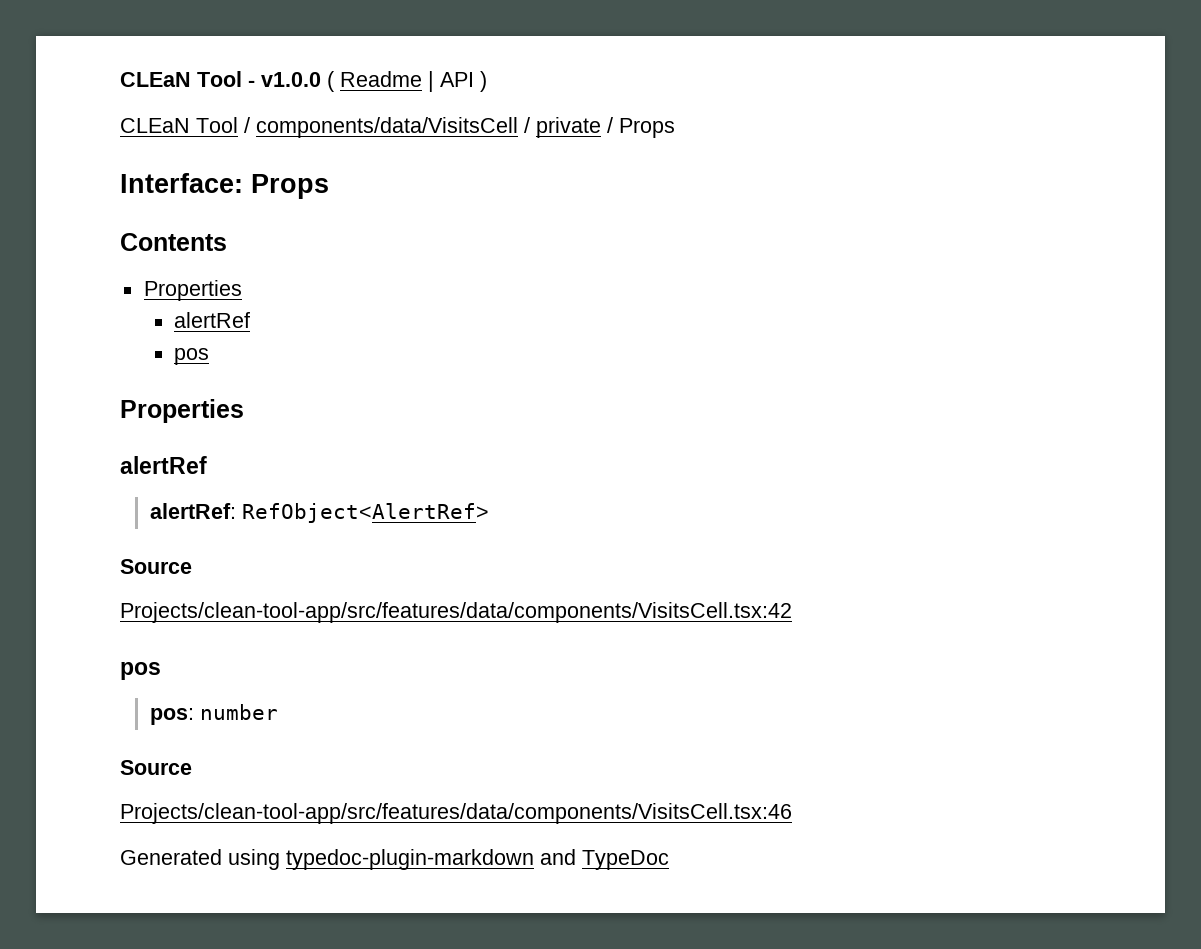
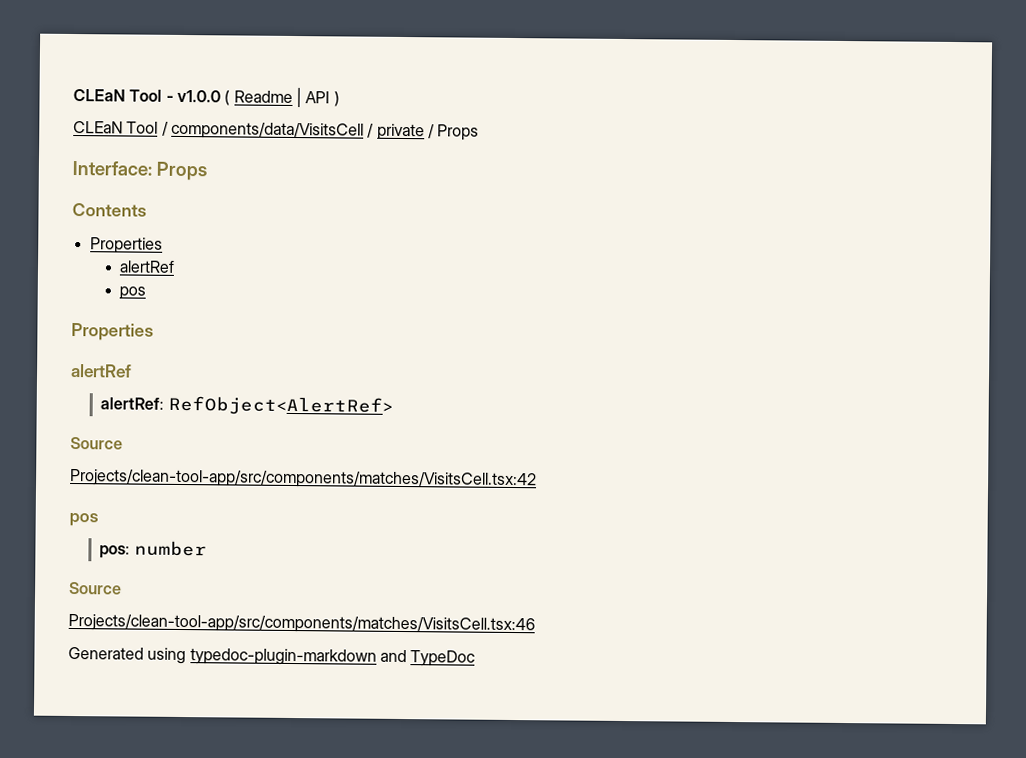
[120,602,792,623] Projects/clean-tool-app/src/features/data/components/VisitsCell.tsx:42 -> [70,468,537,490] Projects/clean-tool-app/src/components/matches/VisitsCell.tsx:42
[120,803,792,824] Projects/clean-tool-app/src/features/data/components/VisitsCell.tsx:46 -> [68,613,535,635] Projects/clean-tool-app/src/components/matches/VisitsCell.tsx:46

